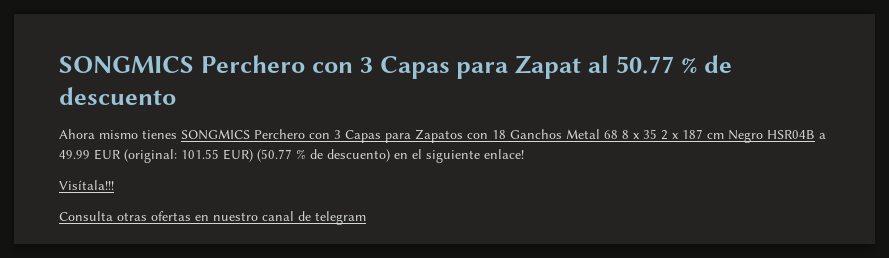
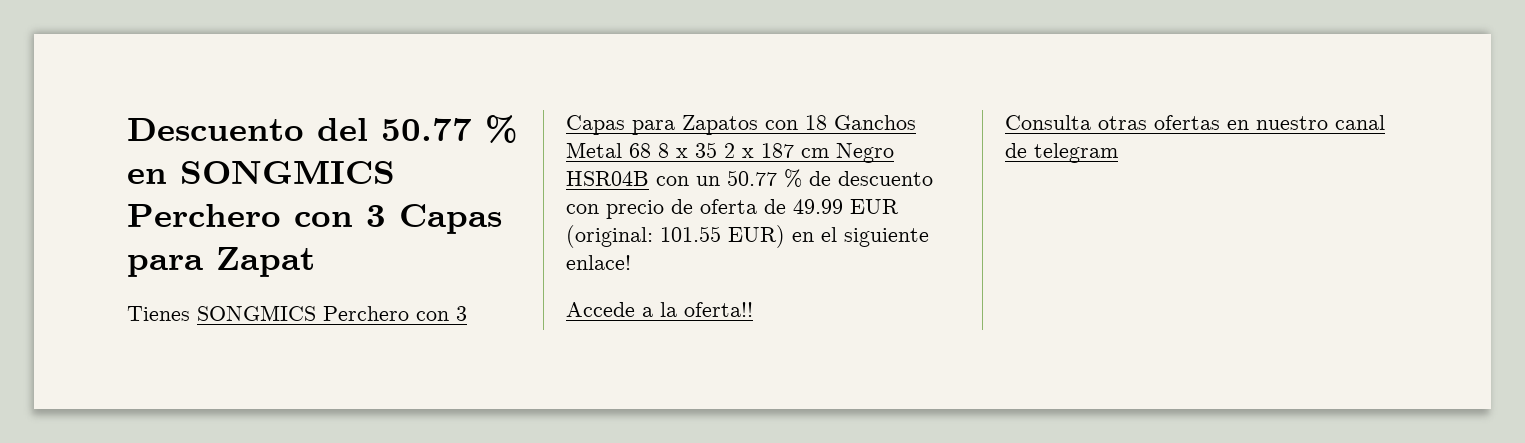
(59, 64) none -> [127,115,518,143] [127,169,167,184] Descuento del 50.77 % en
[588,55,732,74] [59,87,176,105] [59,129,177,139] al 50.77 % de descuento // Ahora mismo tienes -> [127,306,190,321] // Tienes
[819,133,826,139] a -> [656,169,933,188] [566,199,786,219] con un 50.77 % de descuento con precio de oferta de
[257,149,390,162] (50.77 % de descuento) -> (785, 236) none
[59,180,114,190] Visítala!!! -> [566,302,753,317] Accede a la oferta!!

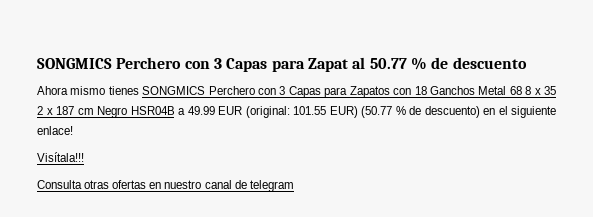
[127,115,518,143] [127,169,167,184] Descuento del 50.77 % en -> (37, 63) none
[127,306,190,321] // Tienes -> [352,57,527,70] [37,86,139,95] al 50.77 % de descuento // Ahora mismo tienes
[656,169,933,188] [566,199,786,219] con un 50.77 % de descuento con precio de oferta de -> [178,108,185,115] a
(785, 236) none -> [361,106,480,118] (50.77 % de descuento)
[566,302,753,317] Accede a la oferta!! -> [37,152,84,162] Visítala!!!

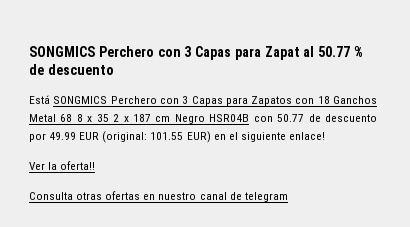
[37,86,139,95] Ahora mismo tienes -> [29,95,50,104] Está
[178,108,185,115] a -> [253,114,377,122] [29,133,46,142] con 50.77 de descuento por
[361,106,480,118] (50.77 % de descuento) -> (211, 137) none
[37,152,84,162] Visítala!!! -> [29,161,96,170] Ver la oferta!!

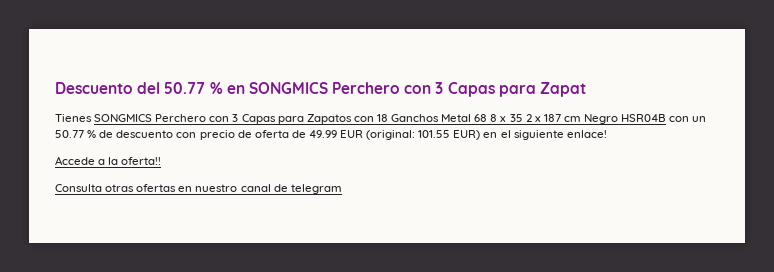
(29, 51) none -> [55,82,245,94] Descuento del 50.77 % en
[303,46,364,57] [29,64,114,75] [29,95,50,104] al 50.77 % de descuento // Está -> [55,114,92,122] // Tienes
[277,114,377,122] [29,133,46,142] 50.77 de descuento por -> [692,116,707,122] [55,130,306,140] un 50.77 % de descuento con precio de oferta de
[29,162,45,170] Ver -> [55,156,106,165] Accede a

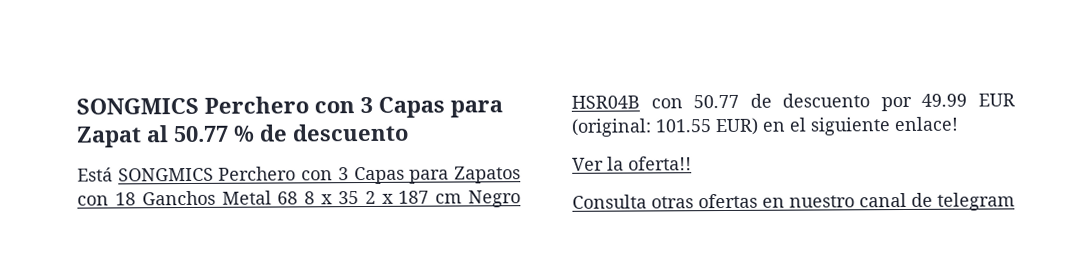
[55,82,245,94] Descuento del 50.77 % en -> (76, 106) none
[55,114,92,122] // Tienes -> [146,123,409,143] [77,167,113,182] al 50.77 % de descuento // Está
[692,116,707,122] [55,130,306,140] un 50.77 % de descuento con precio de oferta de -> [693,93,912,112] 50.77 de descuento por
[55,156,106,165] Accede a -> [572,157,604,171] Ver

